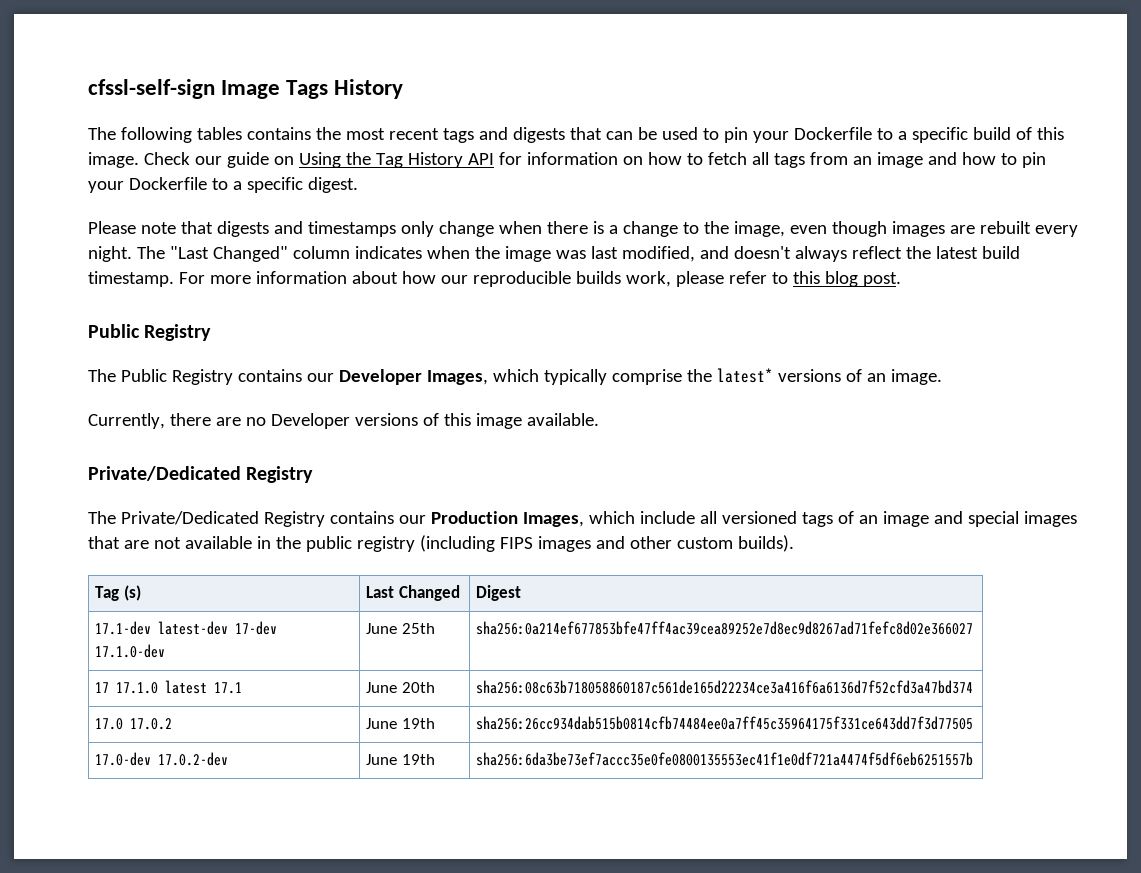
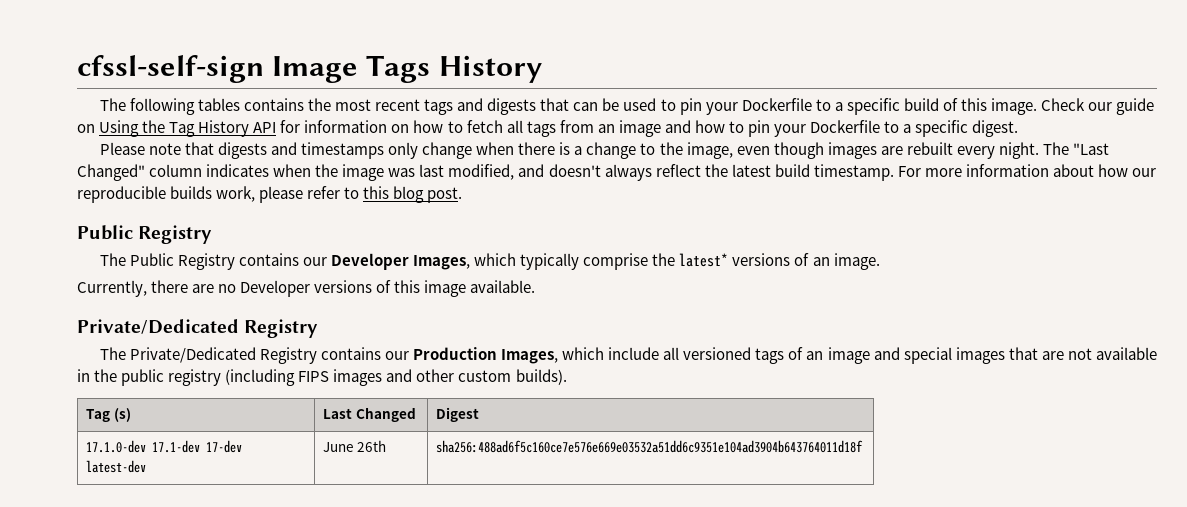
[95,621,152,635] 17.1-dev -> [86,440,243,453] 17.1.0-dev 17.1-dev 17-dev
[235,621,278,635] [95,644,166,658] [366,623,435,634] [476,621,974,635] [95,680,243,694] [366,682,435,693] [476,680,974,694] [95,718,173,730] [366,718,435,729] [476,716,974,730] [95,752,229,766] [366,754,435,765] [476,752,974,766] 17-dev 17.1.0-dev | June 25th | sha256:0a214ef677853bfe47ff4ac39cea89252e7d8ec9d8267ad71fefc8d02e366027 // 17 17.1.0 latest 17.1 | June 20th | sha256:08c63b718058860187c561de165d22234ce3a416f6a6136d7f52cfd3a47bd374 // 17.0 17.0.2 | June 19th | sha256:26cc934dab515b0814cfb74484ee0a7ff45c35964175f331ce643dd7f3d77505 // 17.0-dev 17.0.2-dev | June 19th | sha256:6da3be73ef7accc35e0fe0800135553ec41f1e0df721a4474f5df6eb6251557b -> [323,440,386,452] [436,440,864,453] | June 26th | sha256:488ad6f5c160ce7e576e669e03532a51dd6c9351e104ad3904b643764011d18f

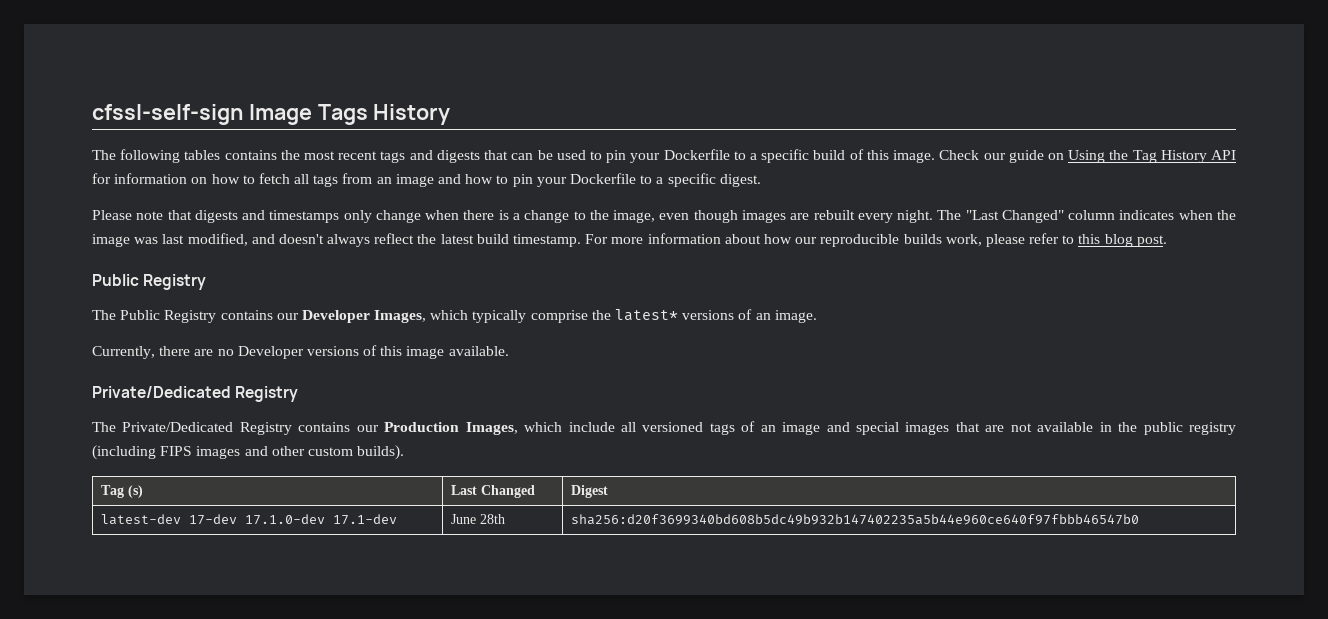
(480, 414) none -> [101,514,238,525] latest-dev 17-dev
[206,440,243,453] [86,460,147,473] 17-dev latest-dev -> (398, 519) none
[356,440,386,452] [436,440,864,453] 26th | sha256:488ad6f5c160ce7e576e669e03532a51dd6c9351e104ad3904b643764011d18f -> [480,514,506,524] [571,514,1140,525] 28th | sha256:d20f3699340bd608b5dc49b932b147402235a5b44e960ce640f97fbbb46547b0

